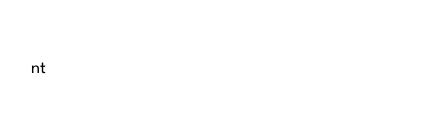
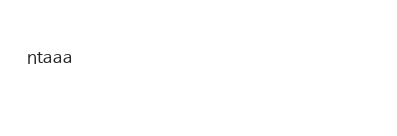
[31,62,46,74] nt -> [27,52,73,64] ntaaa

